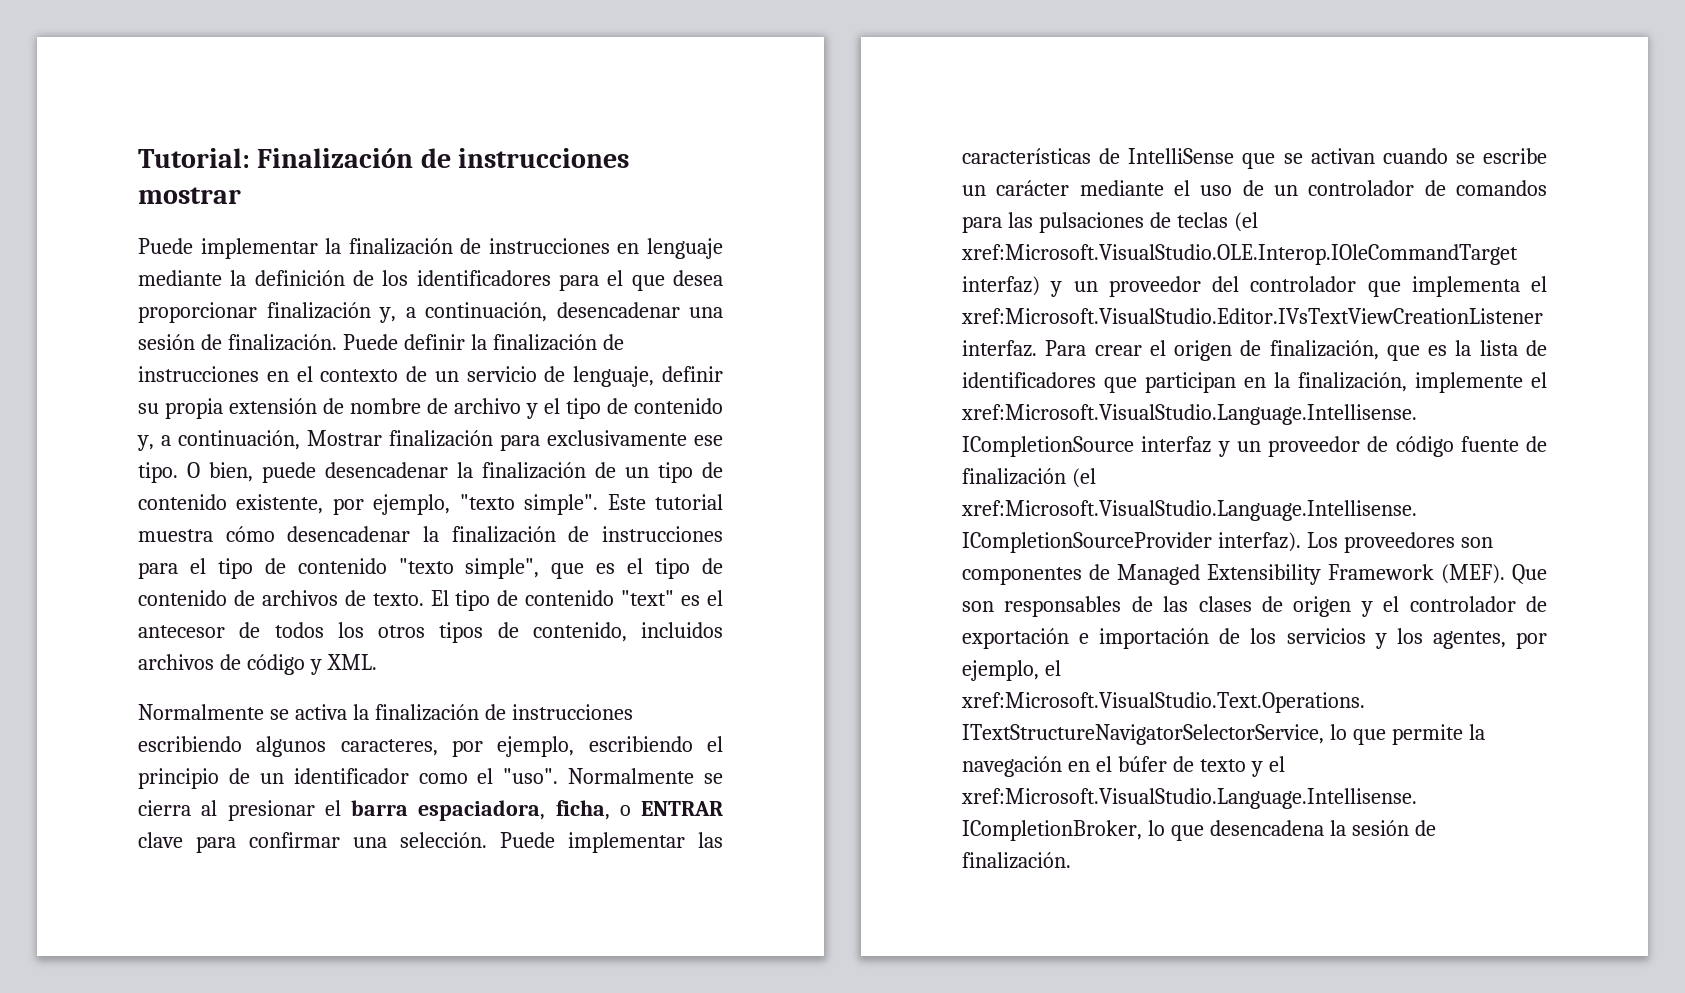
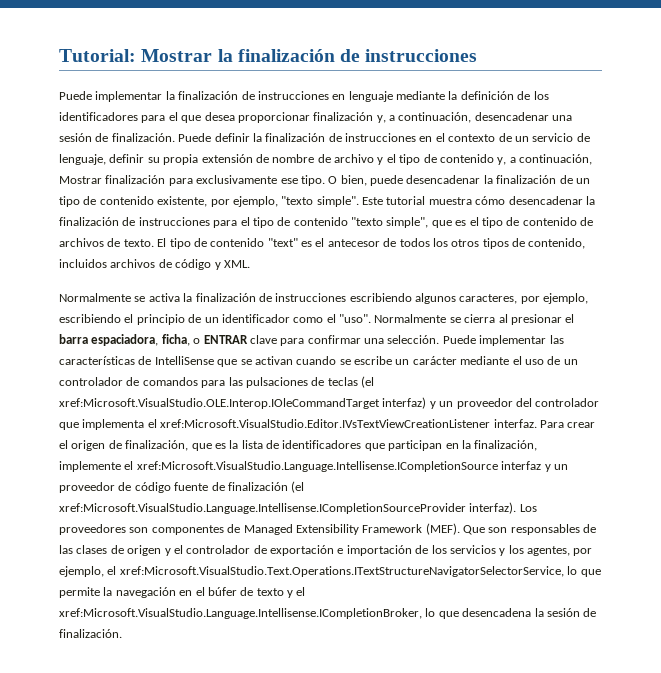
[257,148,630,168] [138,187,241,204] Finalización de instrucciones mostrar -> [141,49,478,62] Mostrar la finalización de instrucciones

